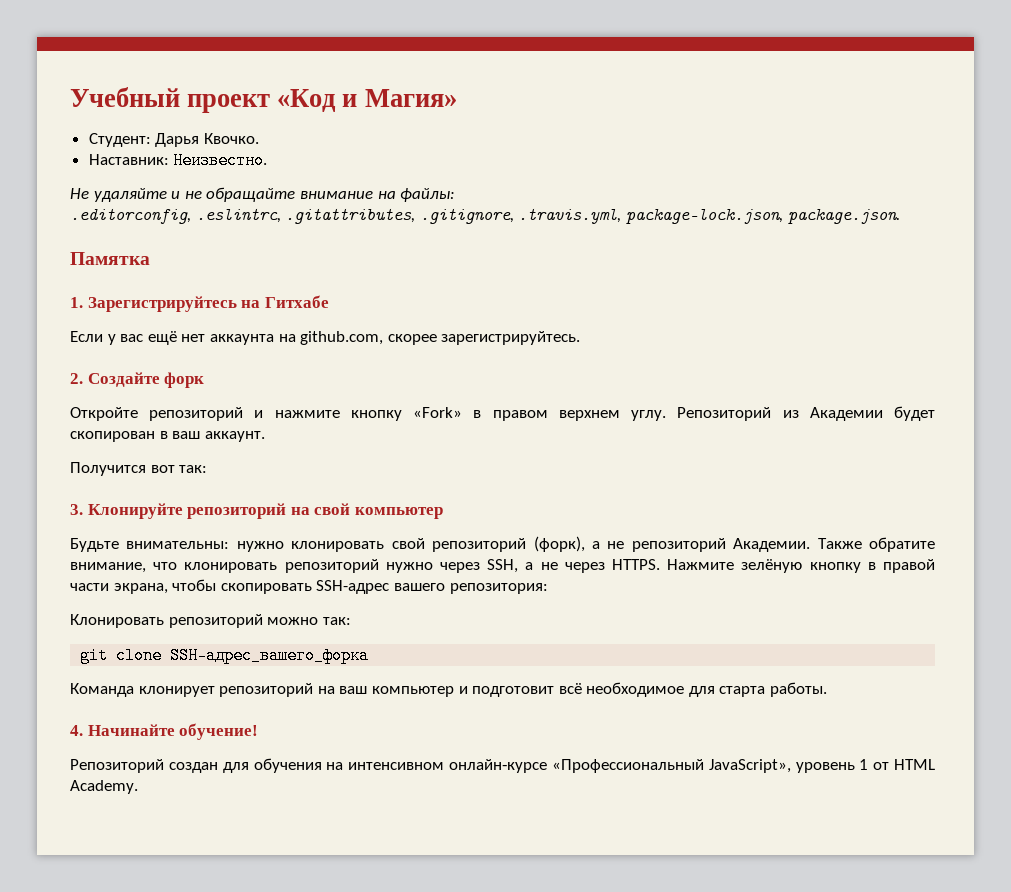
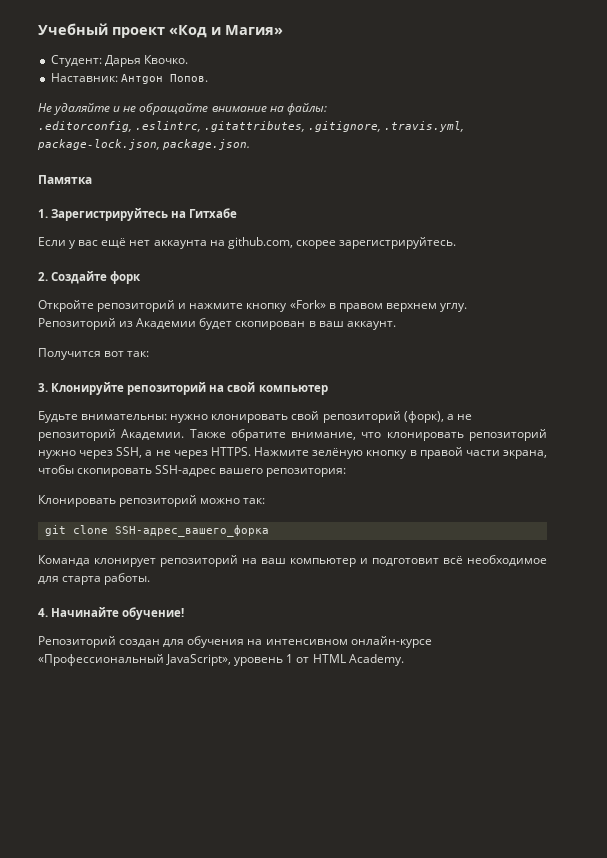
[173,153,268,169] Неизвестно. -> [120,74,208,84] Антgон Попов.

